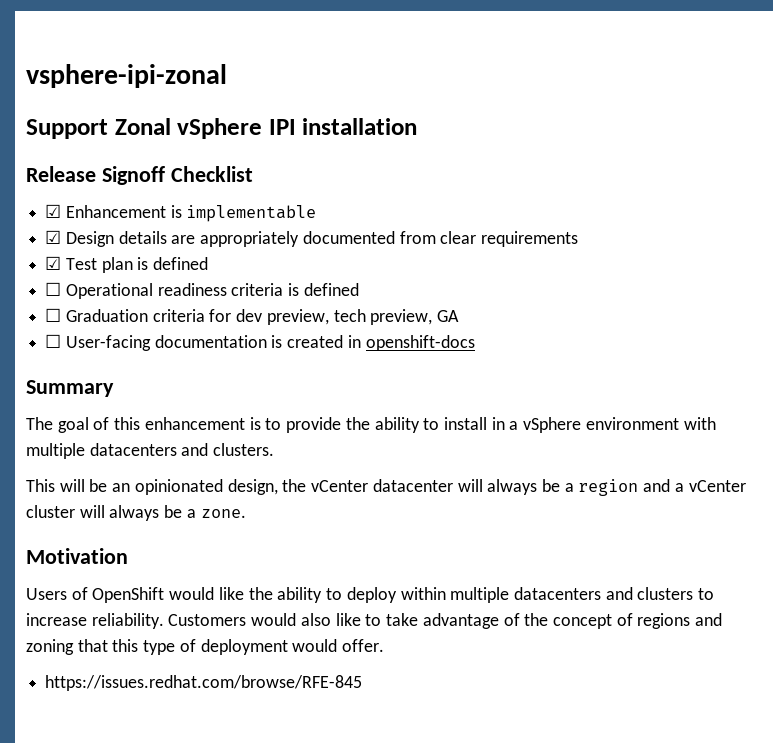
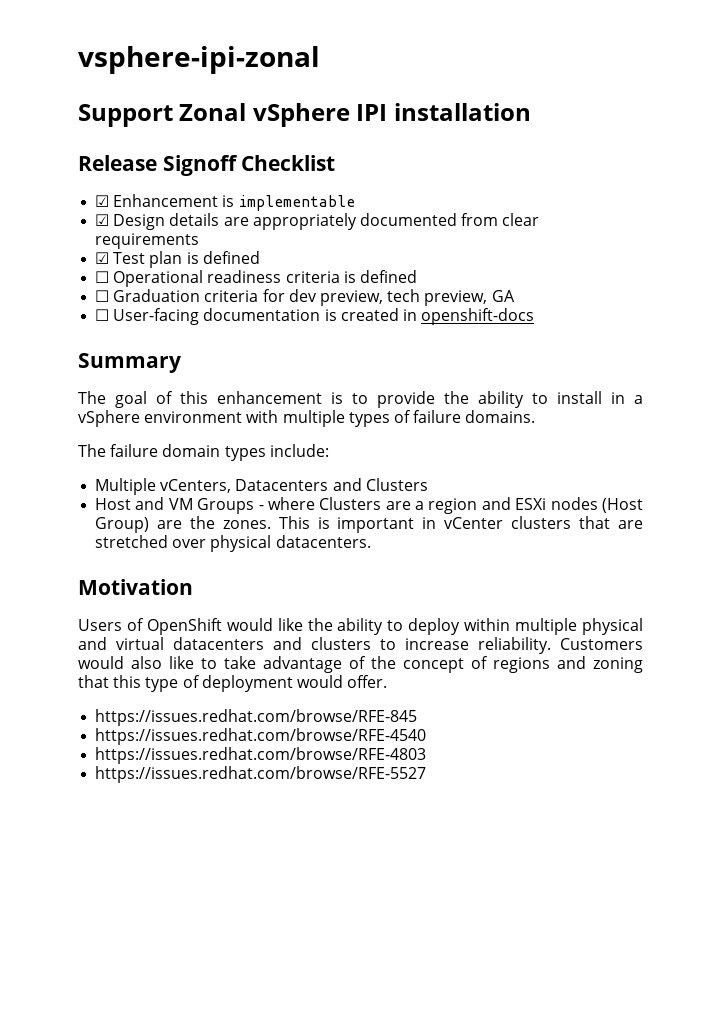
[89,443,275,456] [26,479,746,496] [26,505,246,521] datacenters and clusters. // This will be an opinionated design, the vCenter datacenter will always be a region and a vCenter cluster will always be a zone. -> [348,410,536,427] [78,444,329,461] [95,478,428,495] [95,497,644,514] [95,516,644,533] [95,535,371,552] types of failure domains. // The failure domain types include: // Multiple vCenters, Datacenters and Clusters // Host and VM Groups - where Clusters are a region and ESXi nodes (Host Group) are the zones. This is important in vCenter clusters that are stretched over physical datacenters.
(510, 595) none -> [581,618,643,635] [78,637,164,650] physical and virtual
(363, 683) none -> [95,728,427,745] [95,747,427,764] [95,766,427,783] // https://issues.redhat.com/browse/RFE-4540 // https://issues.redhat.com/browse/RFE-4803 // https://issues.redhat.com/browse/RFE-5527

